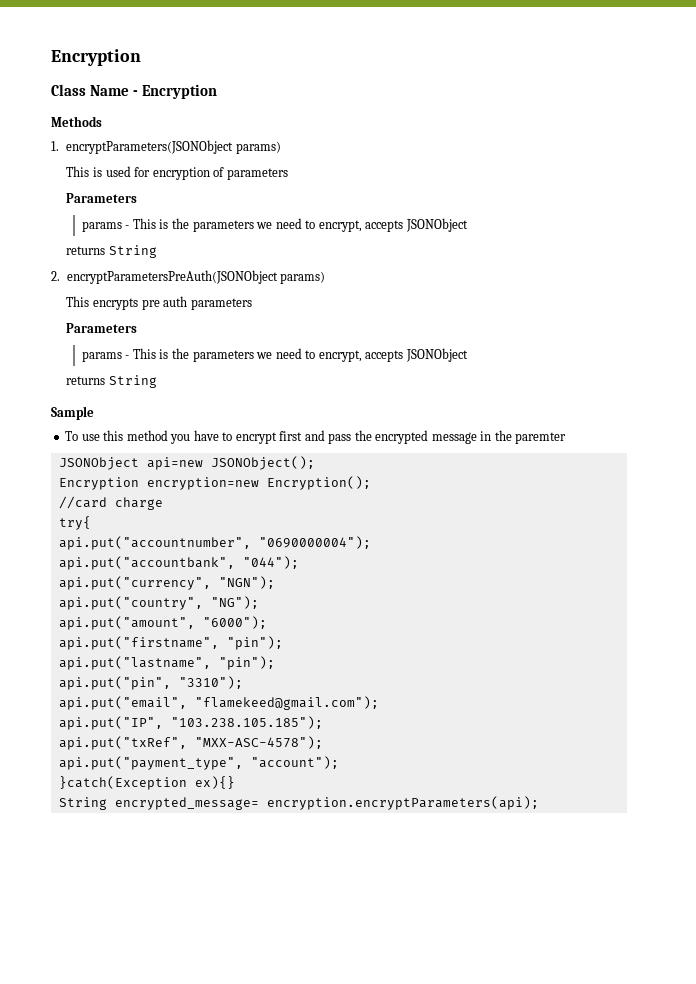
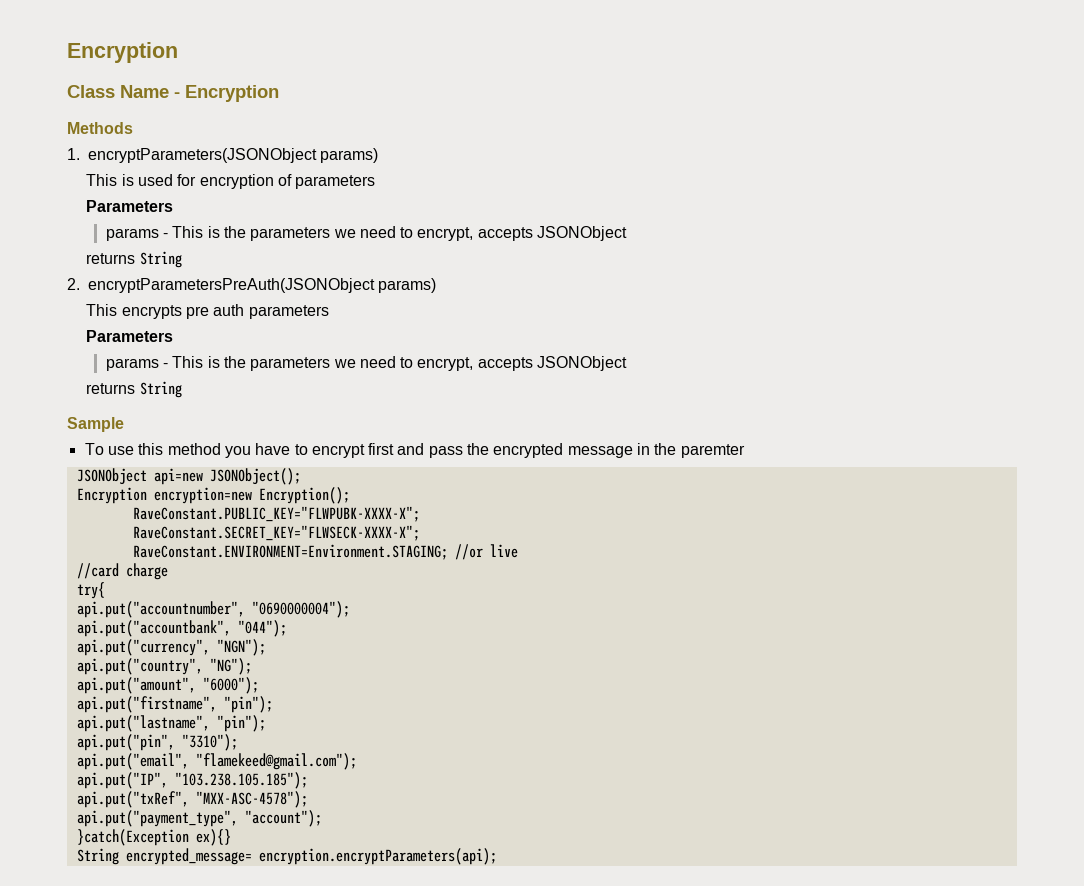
(371, 483) none -> [132,506,420,522] [132,525,420,541] [132,544,518,560] // RaveConstant.PUBLIC_KEY="FLWPUBK-XXXX-X"; // RaveConstant.SECRET_KEY="FLWSECK-XXXX-X"; // RaveConstant.ENVIRONMENT=Environment.STAGING; //or live

